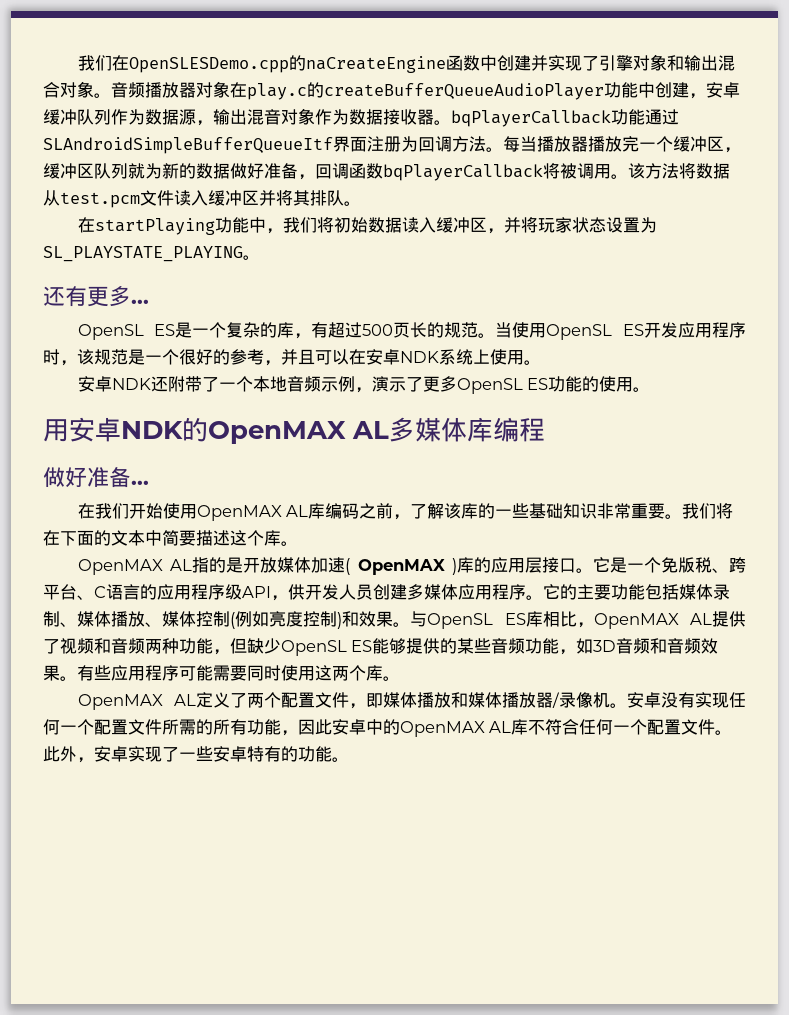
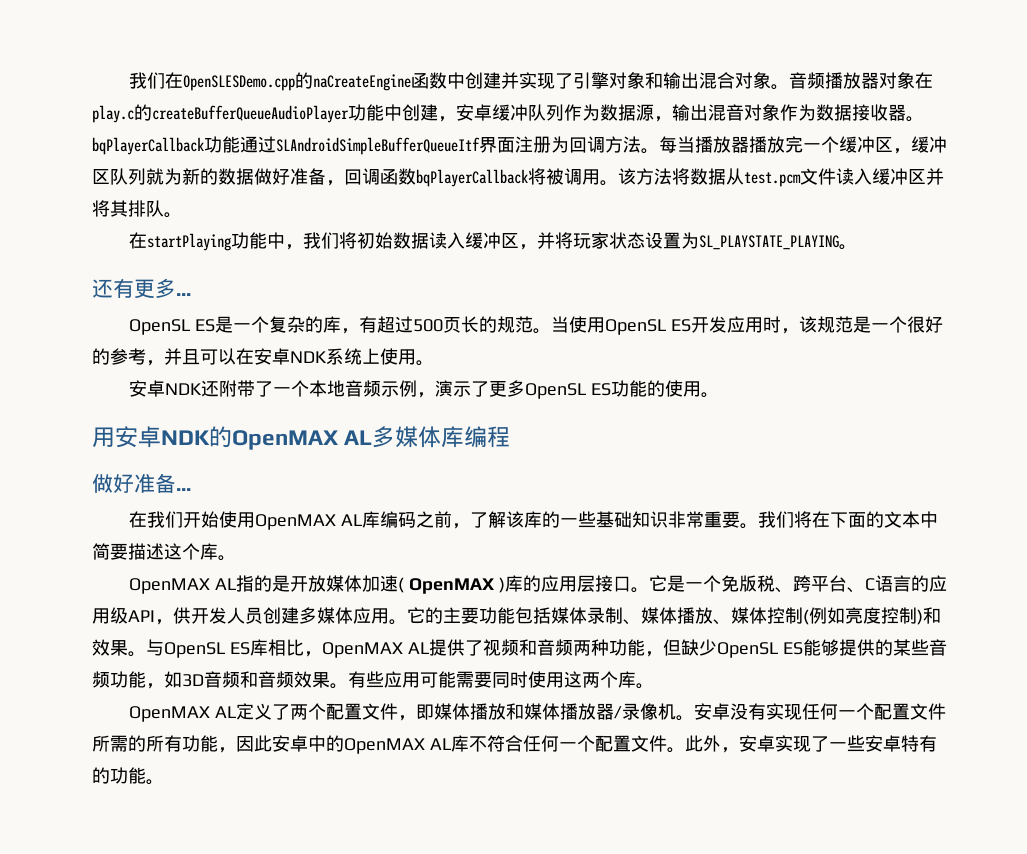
[712,322,746,338] 程序 -> (763, 325) none
[191,584,225,600] 程序 -> (110, 616) none
[492,584,526,600] 程序 -> (389, 616) none
[145,665,179,681] 程序 -> (420, 680) none

